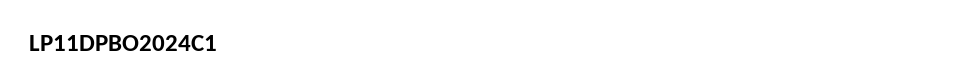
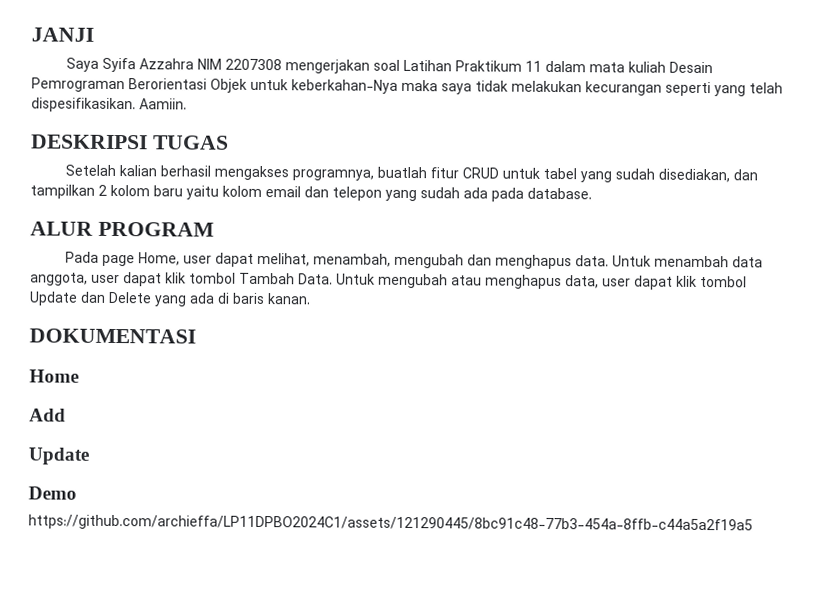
[29,35,217,51] LP11DPBO2024C1 -> [31,27,94,42] [65,57,713,74] [31,77,783,97] [31,97,187,113] [31,134,229,150] [64,164,758,183] [30,184,592,202] [30,221,214,237] [64,251,763,270] [30,272,747,290] [29,291,311,307] [29,328,196,344] [29,369,79,383] [29,408,66,422] [28,447,89,465] [28,486,77,500] [28,514,753,534] JANJI // Saya Syifa Azzahra NIM 2207308 mengerjakan soal Latihan Praktikum 11 dalam mata kuliah Desain Pemrograman Berorientasi Objek untuk keberkahan-Nya maka saya tidak melakukan kecurangan seperti yang telah dispesifikasikan. Aamiin. // DESKRIPSI TUGAS // Setelah kalian berhasil mengakses programnya, buatlah fitur CRUD untuk tabel yang sudah disediakan, dan tampilkan 2 kolom baru yaitu kolom email dan telepon yang sudah ada pada database. // ALUR PROGRAM // Pada page Home, user dapat melihat, menambah, mengubah dan menghapus data. Untuk menambah data anggota, user dapat klik tombol Tambah Data. Untuk mengubah atau menghapus data, user dapat klik tombol Update dan Delete yang ada di baris kanan. // DOKUMENTASI // Home // Add // Update // Demo // https://github.com/archieffa/LP11DPBO2024C1/assets/121290445/8bc91c48-77b3-454a-8ffb-c44a5a2f19a5

